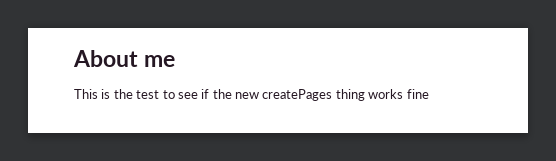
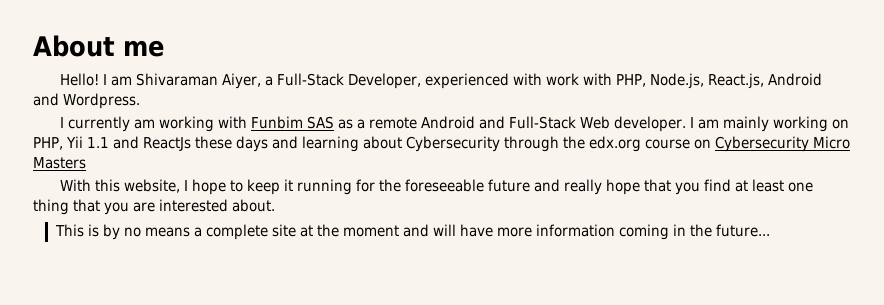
[74,89,429,101] This is the test to see if the new createPages thing works fine -> [60,73,823,89] [33,93,140,109] [60,116,849,132] [33,136,850,152] [33,157,86,169] [60,179,814,195] [33,199,275,215] [54,224,770,240] Hello! I am Shivaraman Aiyer, a Full-Stack Developer, experienced with work with PHP, Node.js, React.js, Android and Wordpress. // I currently am working with Funbim SAS as a remote Android and Full-Stack Web developer. I am mainly working on PHP, Yii 1.1 and ReactJs these days and learning about Cybersecurity through the edx.org course on Cybersecurity Micro Masters // With this website, I hope to keep it running for the foreseeable future and really hope that you find at least one thing that you are interested about. // This is by no means a complete site at the moment and will have more information coming in the future...

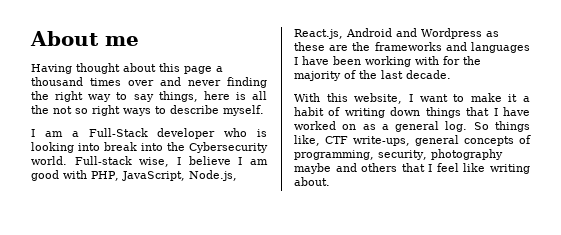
[60,73,580,89] Hello! I am Shivaraman Aiyer, a Full-Stack Developer, experienced with work -> [31,63,223,74] [31,77,267,88] [31,91,267,102] [31,105,264,116] [31,128,267,139] [31,142,268,153] [31,156,268,167] [31,170,59,181] Having thought about this page a thousand times over and never finding the right way to say things, here is all the not so right ways to describe myself. // I am a Full-Stack developer who is looking into break into the Cybersecurity world. Full-stack wise, I believe I am good
(647, 80) none -> [121,171,185,181] JavaScript,
[63,93,140,109] [60,116,849,132] [33,136,850,152] [33,157,86,169] [60,179,814,195] [33,199,275,215] [54,224,770,240] Wordpress. // I currently am working with Funbim SAS as a remote Android and Full-Stack Web developer. I am mainly working on PHP, Yii 1.1 and ReactJs these days and learning about Cybersecurity through the edx.org course on Cybersecurity Micro Masters // With this website, I hope to keep it running for the foreseeable future and really hope that you find at least one thing that you are interested about. // This is by no means a complete site at the moment and will have more information coming in the future... -> [421,28,499,39] [294,42,530,53] [294,56,481,67] [294,70,451,81] [294,93,530,104] [294,107,530,118] [294,121,530,132] [294,135,531,146] [294,149,503,160] [294,163,530,174] [294,177,330,186] Wordpress as these are the frameworks and languages I have been working with for the majority of the last decade. // With this website, I want to make it a habit of writing down things that I have worked on as a general log. So things like, CTF write-ups, general concepts of programming, security, photography maybe and others that I feel like writing about.

